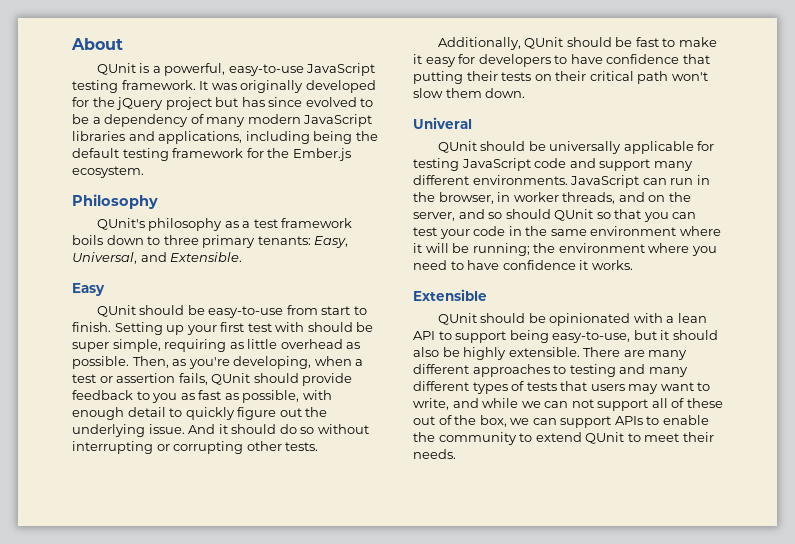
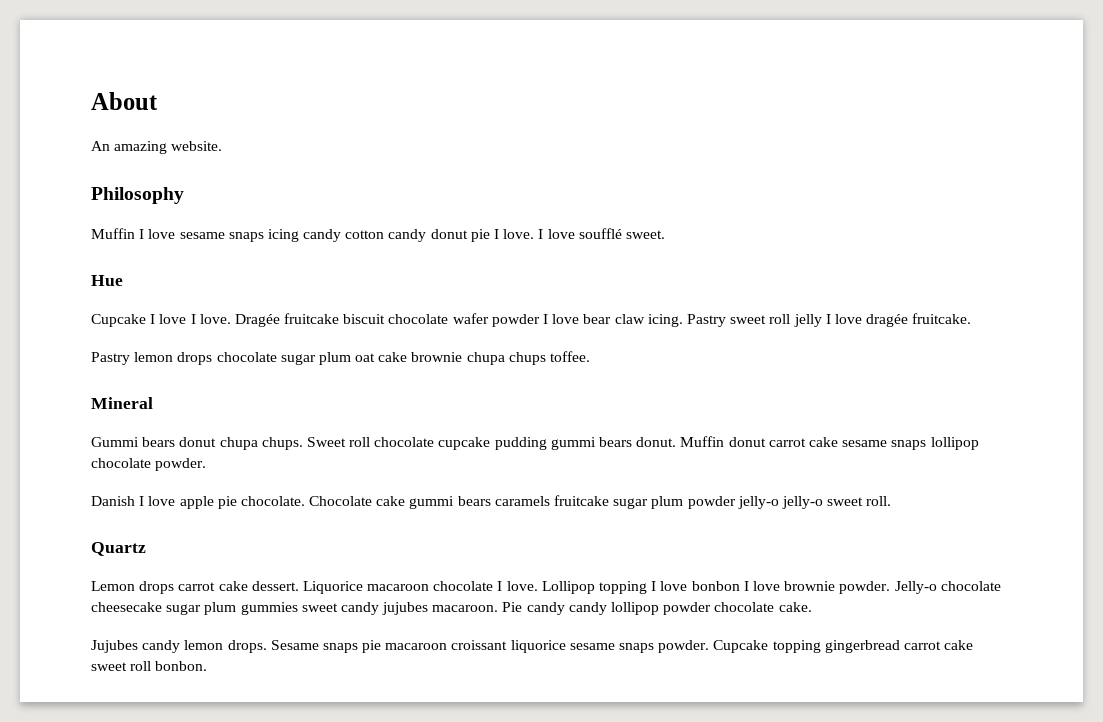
[96,63,376,76] [72,80,376,93] [72,97,374,110] [72,114,373,127] [72,131,378,144] [72,148,351,161] [72,166,144,178] [72,194,158,209] [96,218,353,231] [72,235,349,248] [72,252,243,264] [72,283,105,296] [96,305,367,318] [72,322,374,335] [72,339,361,352] [72,356,364,369] [72,373,353,386] [72,390,332,403] [72,407,328,420] [72,424,369,437] [72,441,319,454] [437,37,717,50] [413,54,710,67] [413,71,708,84] [413,88,526,98] [413,117,472,129] [437,141,715,154] [413,158,693,171] [413,175,710,188] [413,192,691,204] [413,209,697,222] [413,226,721,239] [413,243,717,256] [413,260,633,270] [413,289,487,301] [437,313,707,326] [413,330,718,343] [413,347,688,360] [413,364,688,377] [413,381,711,394] [413,398,723,411] [413,415,709,428] [413,432,714,445] [413,449,456,459] QUnit is a powerful, easy-to-use JavaScript testing framework. It was originally developed for the jQuery project but has since evolved to be a dependency of many modern JavaScript libraries and applications, including being the default testing framework for the Ember.js ecosystem. // Philosophy // QUnit's philosophy as a test framework boils down to three primary tenants: Easy, Universal, and Extensible. // Easy // QUnit should be easy-to-use from start to finish. Setting up your first test with should be super simple, requiring as little overhead as possible. Then, as you're developing, when a test or assertion fails, QUnit should provide feedback to you as fast as possible, with enough detail to quickly figure out the underlying issue. And it should do so without interrupting or corrupting other tests. // Additionally, QUnit should be fast to make it easy for developers to have confidence that putting their tests on their critical path won't slow them down. // Univeral // QUnit should be universally applicable for testing JavaScript code and support many different environments. JavaScript can run in the browser, in worker threads, and on the server, and so should QUnit so that you can test your code in the same environment where it will be running; the environment where you need to have confidence it works. // Extensible // QUnit should be opinionated with a lean API to support being easy-to-use, but it should also be highly extensible. There are many different approaches to testing and many different types of tests that users may want to write, and while we can not support all of these out of the box, we can support APIs to enable the community to extend QUnit to meet their needs. -> [91,141,223,154] [91,187,184,204] [91,228,665,242] [91,275,123,286] [91,313,972,327] [91,351,591,365] [91,397,153,409] [91,436,979,450] [91,458,207,471] [91,495,892,509] [91,542,146,556] [91,581,1001,594] [91,602,812,615] [91,640,974,653] [91,661,208,671] An amazing website. // Philosophy // Muffin I love sesame snaps icing candy cotton candy donut pie I love. I love soufflé sweet. // Hue // Cupcake I love I love. Dragée fruitcake biscuit chocolate wafer powder I love bear claw icing. Pastry sweet roll jelly I love dragée fruitcake. // Pastry lemon drops chocolate sugar plum oat cake brownie chupa chups toffee. // Mineral // Gummi bears donut chupa chups. Sweet roll chocolate cupcake pudding gummi bears donut. Muffin donut carrot cake sesame snaps lollipop chocolate powder. // Danish I love apple pie chocolate. Chocolate cake gummi bears caramels fruitcake sugar plum powder jelly-o jelly-o sweet roll. // Quartz // Lemon drops carrot cake dessert. Liquorice macaroon chocolate I love. Lollipop topping I love bonbon I love brownie powder. Jelly-o chocolate cheesecake sugar plum gummies sweet candy jujubes macaroon. Pie candy candy lollipop powder chocolate cake. // Jujubes candy lemon drops. Sesame snaps pie macaroon croissant liquorice sesame snaps powder. Cupcake topping gingerbread carrot cake sweet roll bonbon.

